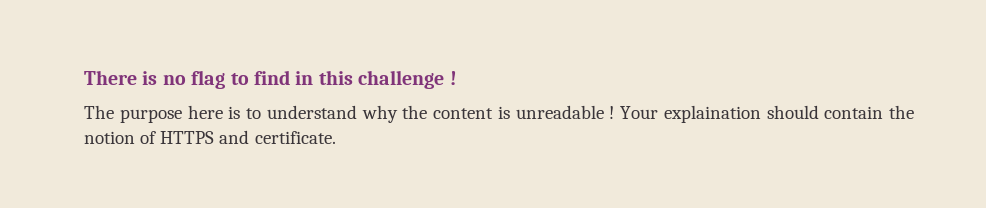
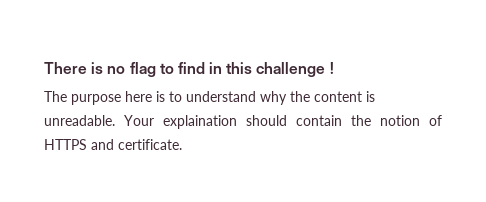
[515,105,615,119] unreadable ! -> [44,115,115,126] unreadable.

